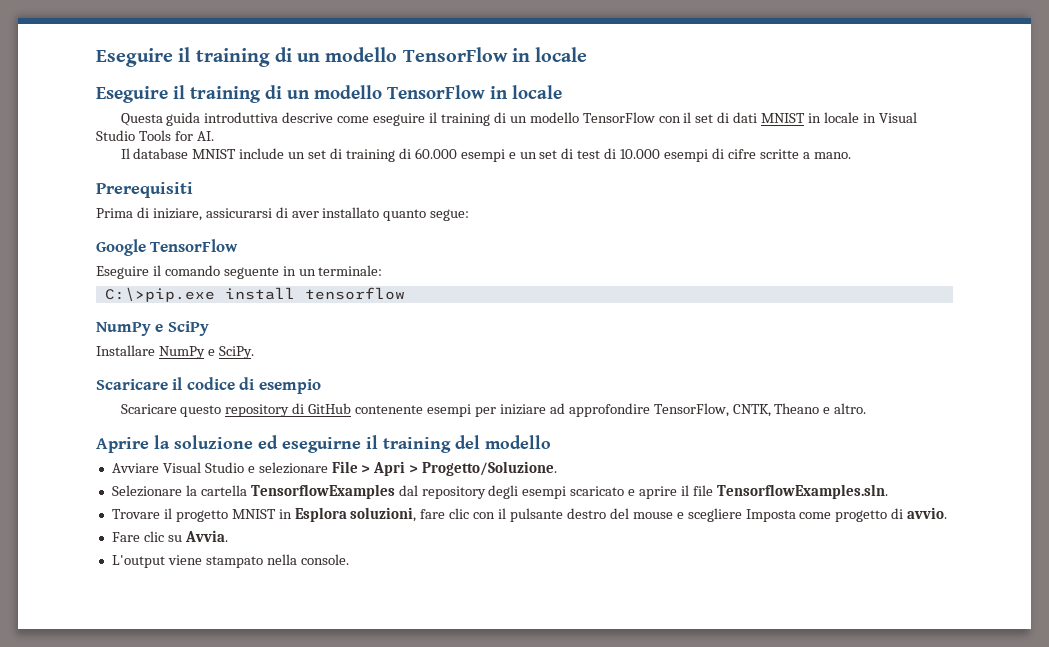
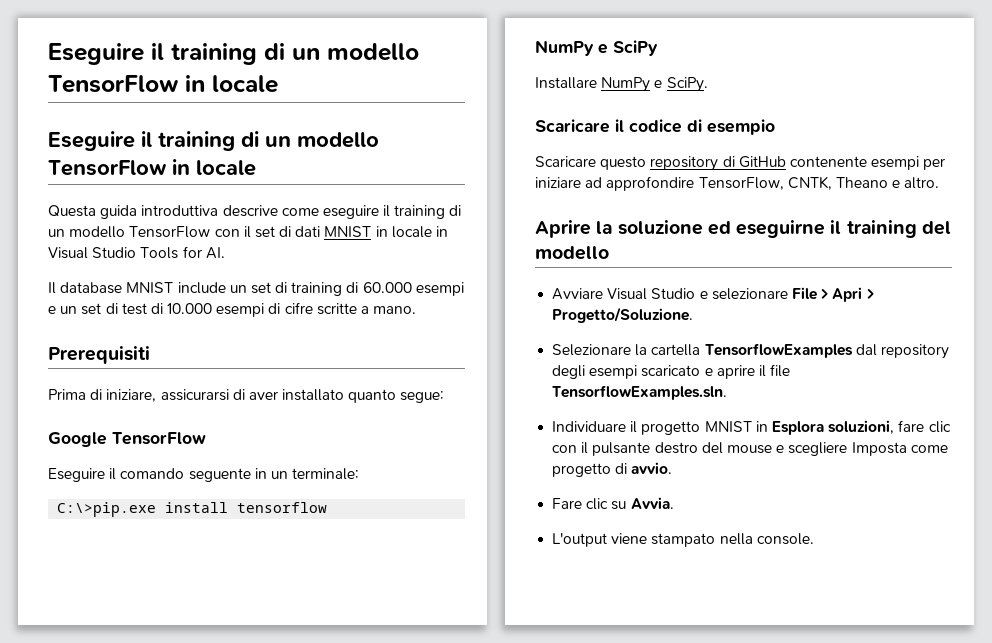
[111,509,160,519] Trovare -> [552,421,627,432] Individuare

